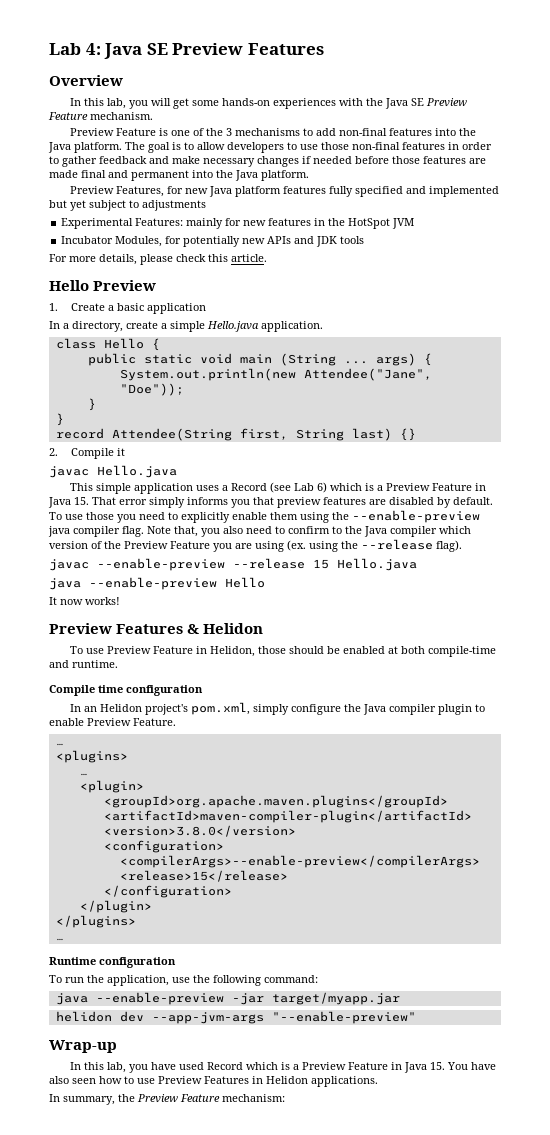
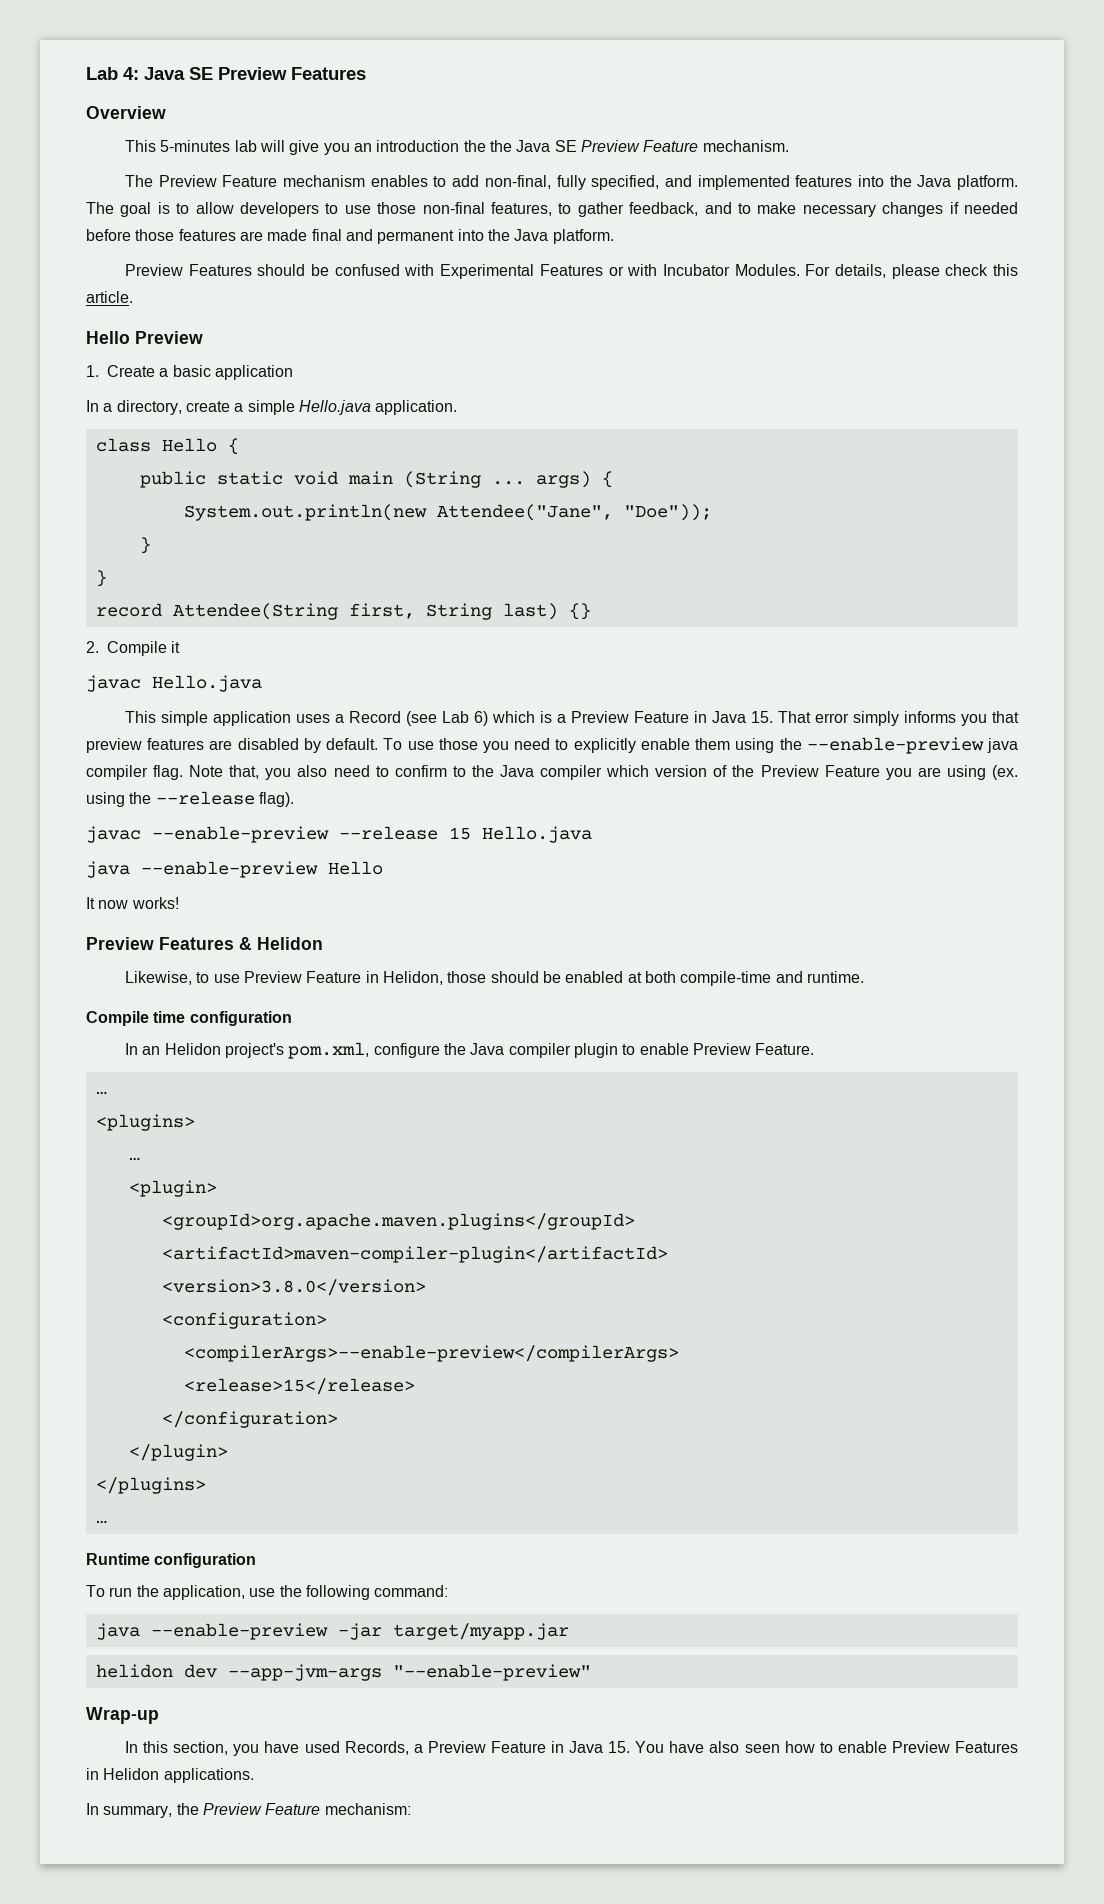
[70,98,364,109] In this lab, you will get some hands-on experiences with -> [125,140,486,155] This 5-minutes lab will give you an introduction the
[70,128,388,136] Preview Feature is one of the 3 mechanisms to add non-final -> [125,175,790,190] The Preview Feature mechanism enables to add non-final, fully specified, and implemented
[402,142,492,150] [49,156,169,167] features in order to gather feedback and -> [490,202,751,217] features, to gather feedback, and to
[116,186,500,197] [49,200,206,211] [61,218,415,229] [61,236,365,247] [49,254,96,262] Features, for new Java platform features fully specified and implemented but yet subject to adjustments // Experimental Features: mainly for new features in the HotSpot JVM // Incubator Modules, for potentially new APIs and JDK tools // For more -> [188,264,831,279] Features should be confused with Experimental Features or with Incubator Modules. For
[70,646,84,654] To -> [125,971,210,985] Likewise, to
[253,704,290,715] simply -> (370, 1050) none
[107,1062,127,1073] lab, -> [173,1741,229,1755] section,
[207,1062,291,1070] Record which is -> [344,1741,409,1755] Records,
[137,1078,155,1084] use -> [837,1741,887,1753] enable

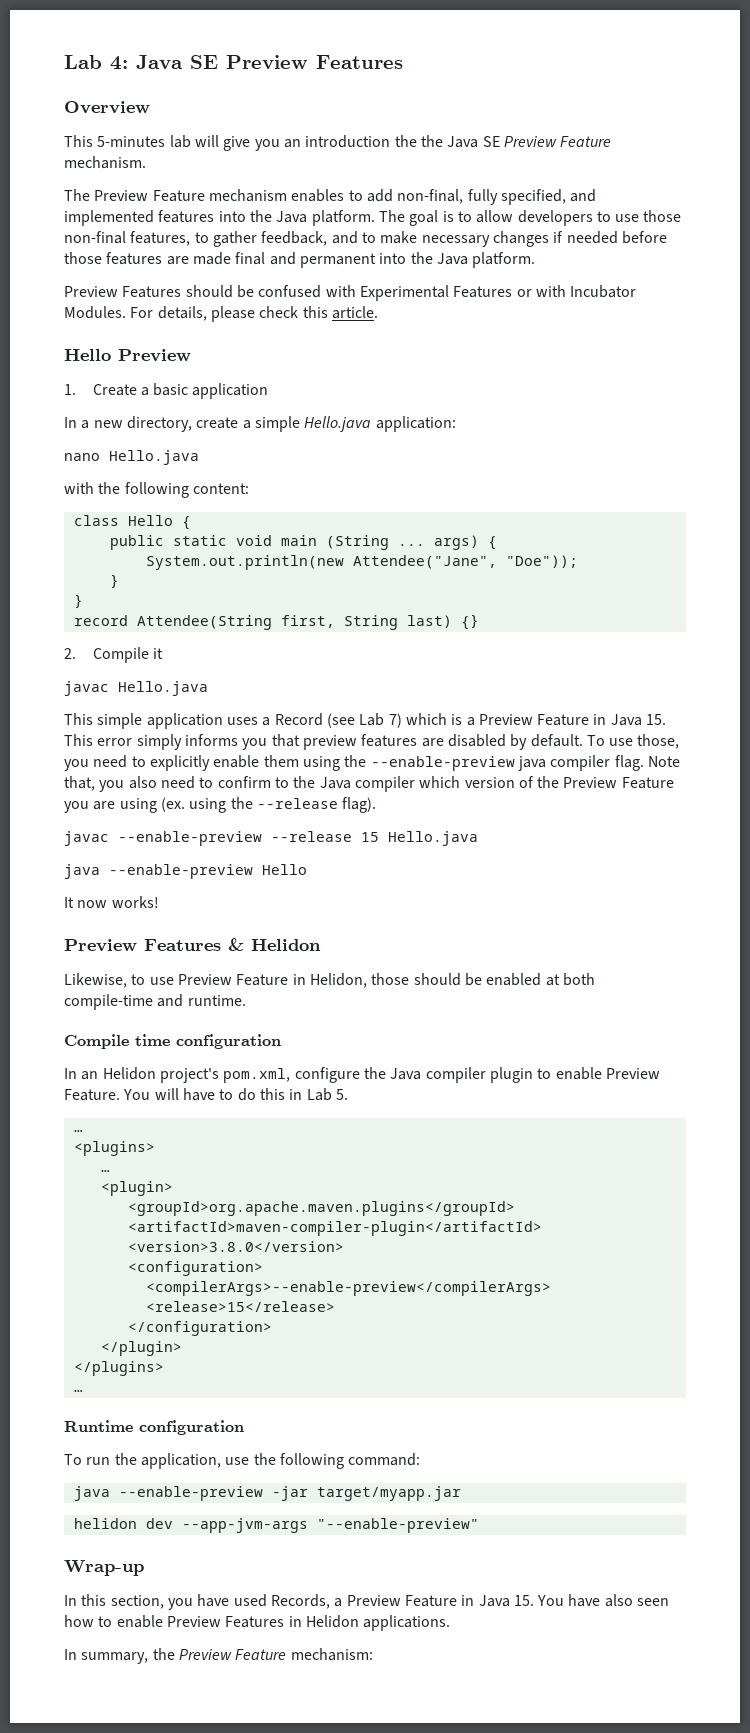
(113, 407) none -> [93,420,123,428] new
[375,400,458,415] application. -> [375,416,456,432] [64,450,199,465] [64,482,249,498] application: // nano Hello.java // with the following content:
[474,711,489,726] 6) -> [388,713,402,728] 7)
[778,711,812,723] That -> [64,734,93,746] This
[438,738,478,750] those -> [637,734,680,749] those,
(815, 1049) none -> [123,1088,348,1101] You will have to do this in Lab 5.

